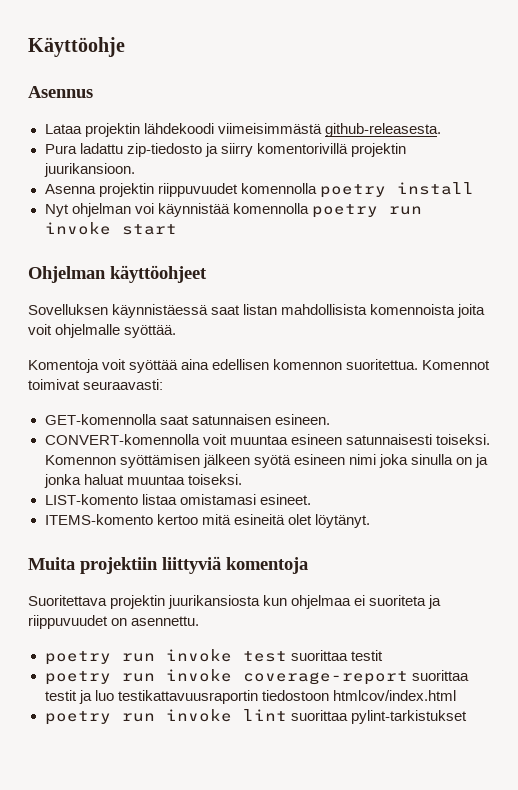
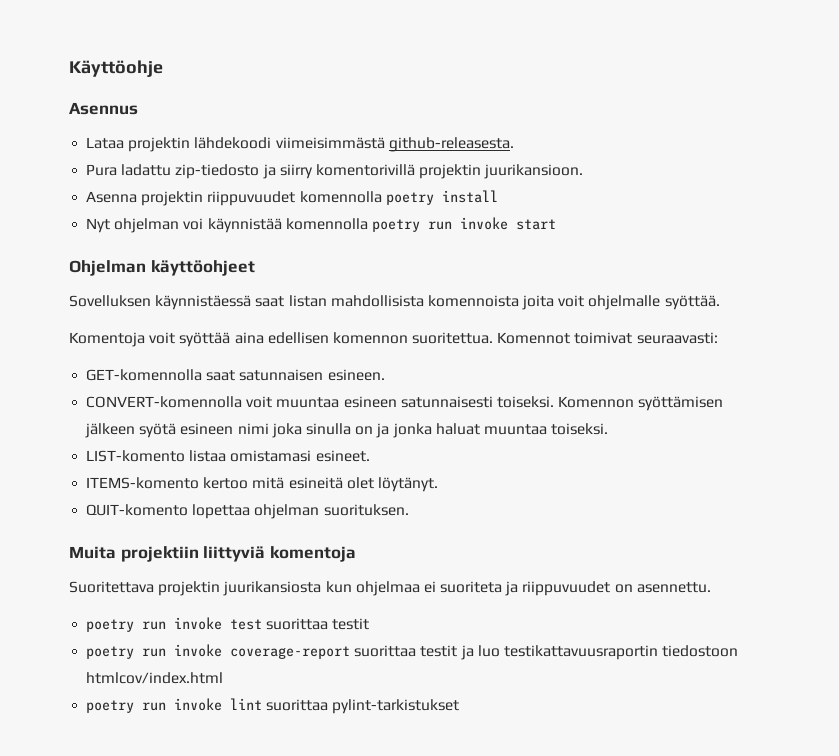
(370, 521) none -> [86,504,409,519] // QUIT-komento lopettaa ohjelman suorituksen.

